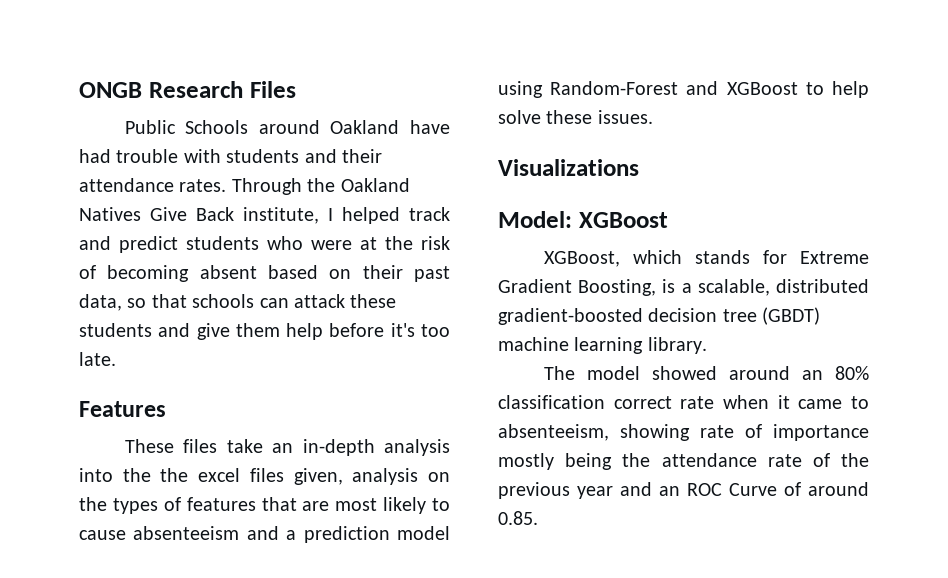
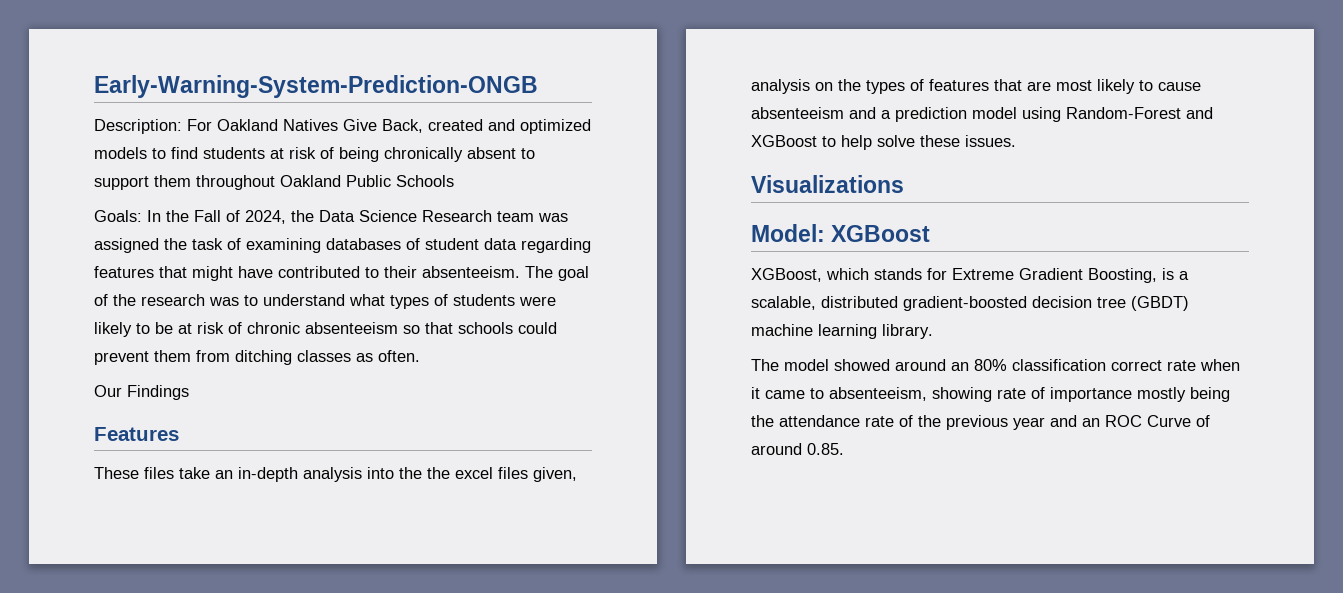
[79,81,296,98] [124,120,450,134] [79,149,382,163] [79,178,410,195] [79,207,450,224] [79,236,450,253] [79,265,450,282] [79,294,397,311] [79,323,450,340] [79,352,116,366] ONGB Research Files // Public Schools around Oakland have had trouble with students and their attendance rates. Through the Oakland Natives Give Back institute, I helped track and predict students who were at the risk of becoming absent based on their past data, so that schools can attack these students and give them help before it's too late. -> [94,75,538,98] [94,119,591,134] [94,147,535,162] [94,175,454,190] [94,210,568,224] [94,238,591,253] [94,266,589,281] [94,294,556,309] [94,322,557,337] [94,350,420,365] [94,385,189,400] Early-Warning-System-Prediction-ONGB // Description: For Oakland Natives Give Back, created and optimized models to find students at risk of being chronically absent to support them throughout Oakland Public Schools // Goals: In the Fall of 2024, the Data Science Research team was assigned the task of examining databases of student data regarding features that might have contributed to their absenteeism. The goal of the research was to understand what types of students were likely to be at risk of chronic absenteeism so that schools could prevent them from ditching classes as often. // Our Findings

